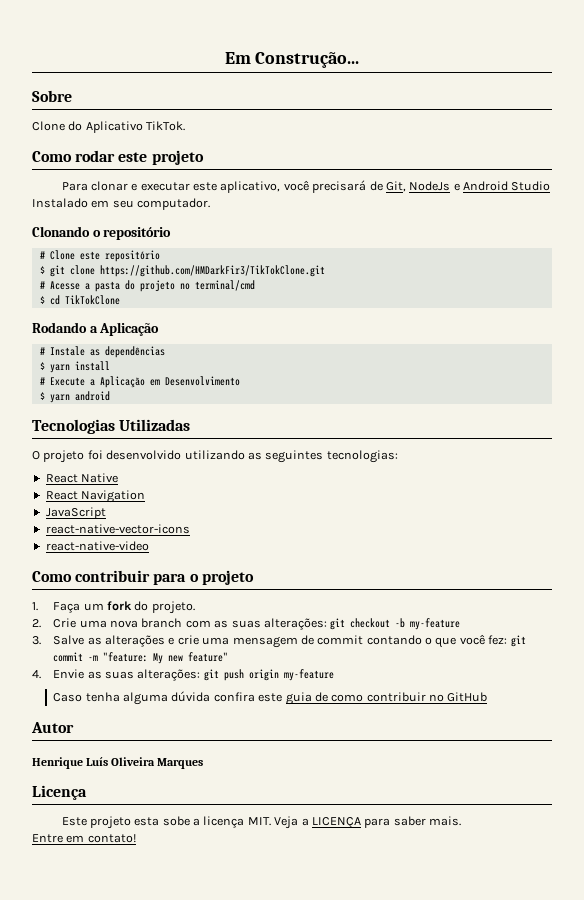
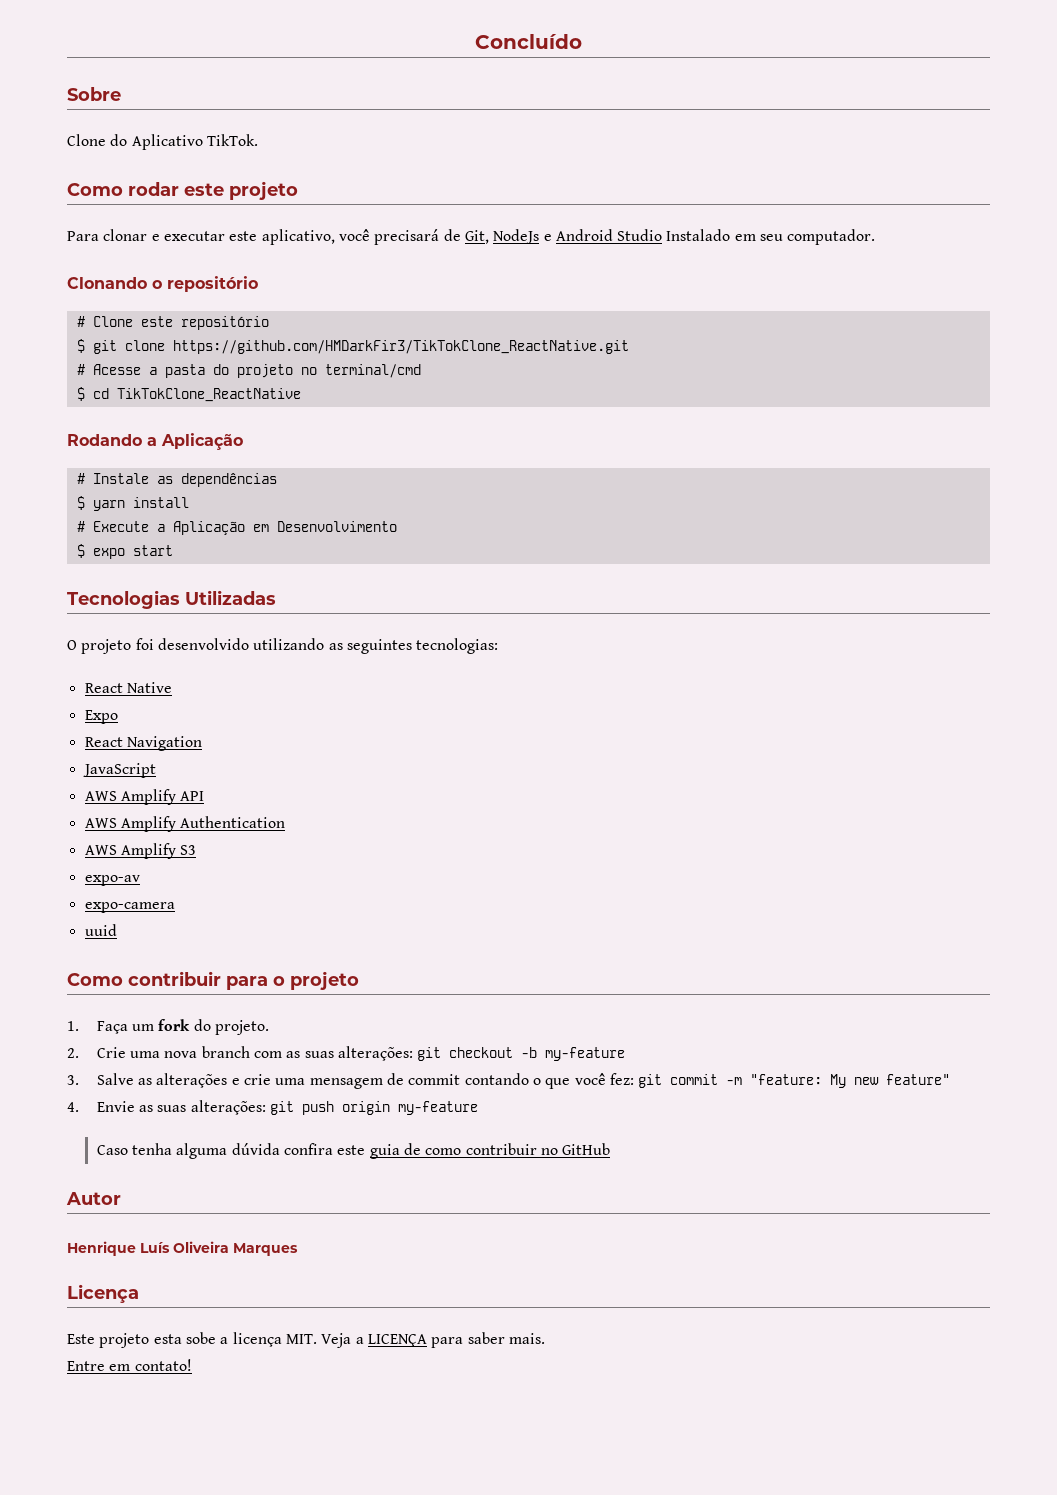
[224,52,360,68] Em Construção... -> [475,34,582,49] Concluído
[99,265,325,277] https://github.com/HMDarkFir3/TikTokClone.git -> [172,340,629,354] https://github.com/HMDarkFir3/TikTokClone_ReactNative.git
[64,295,120,305] TikTokClone -> [116,388,301,402] TikTokClone_ReactNative
[49,391,110,403] yarn android -> [92,545,173,559] expo start
(119, 478) none -> [84,710,118,724] // Expo
[45,524,190,534] [45,541,149,551] react-native-vector-icons // react-native-video -> [84,789,205,805] [84,816,286,832] [84,843,197,859] [84,875,140,886] [84,902,175,913] [84,924,117,936] AWS Amplify API // AWS Amplify Authentication // AWS Amplify S3 // expo-av // expo-camera // uuid

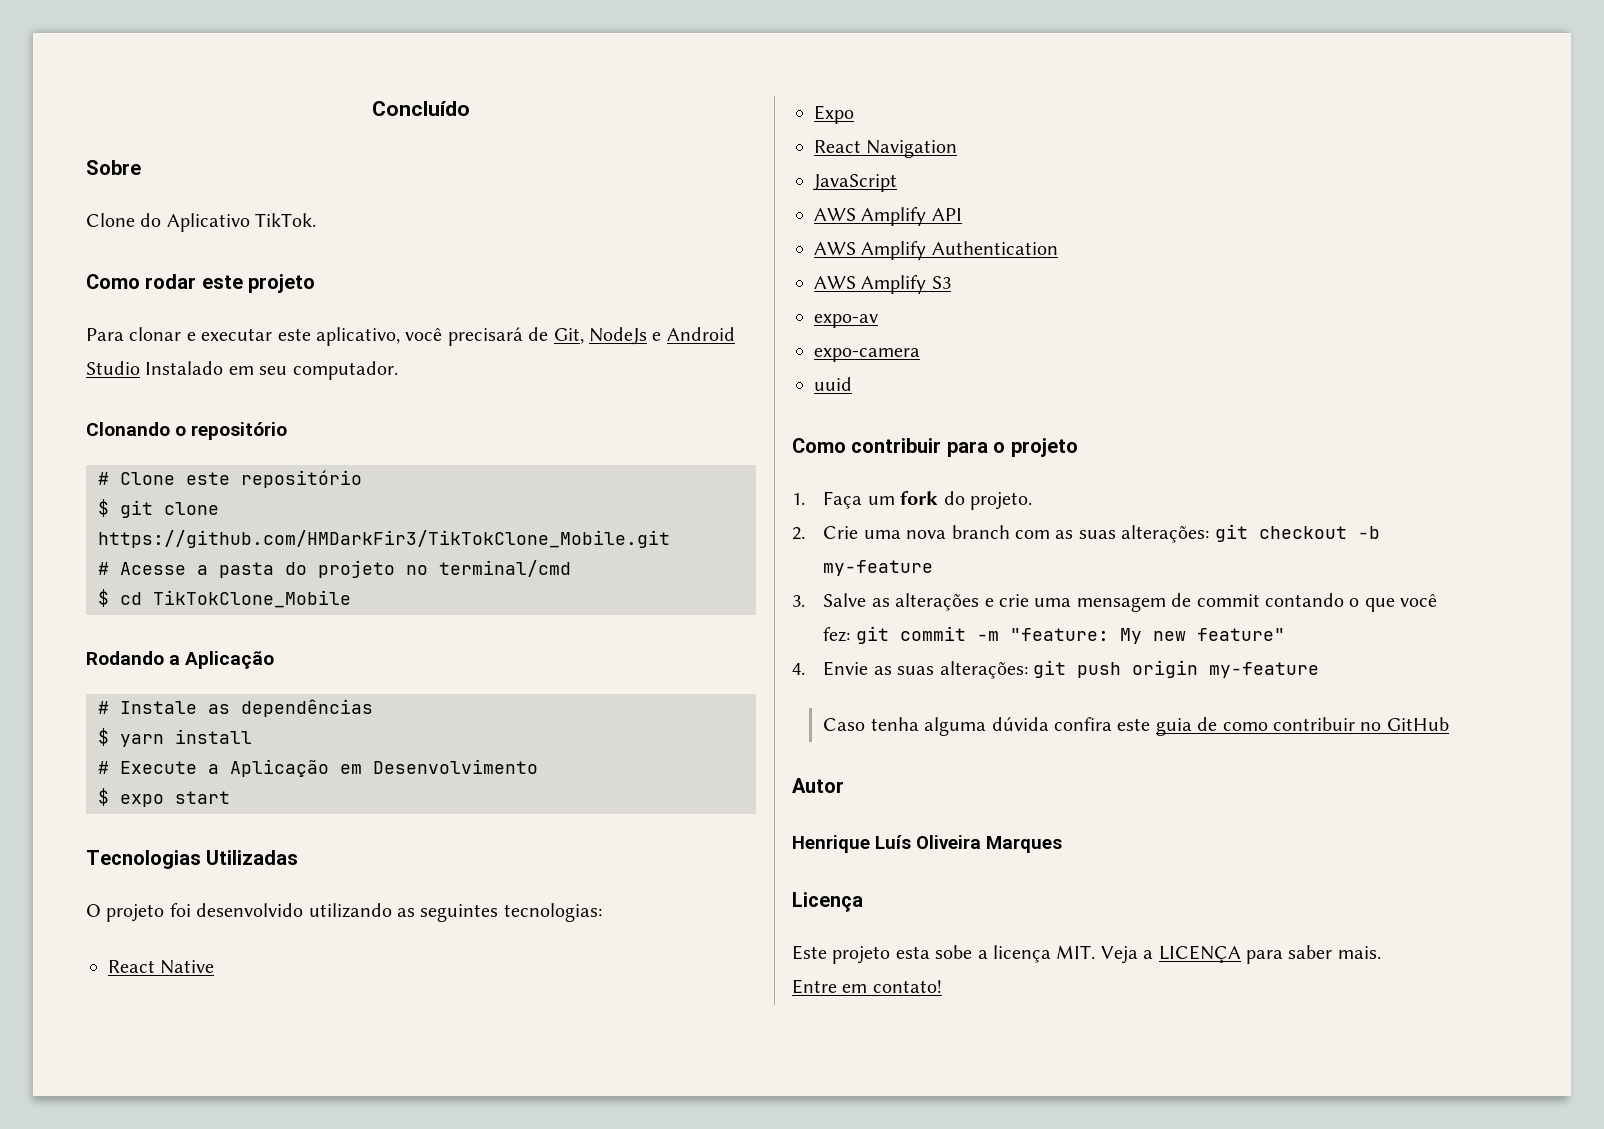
[172,340,629,354] https://github.com/HMDarkFir3/TikTokClone_ReactNative.git -> [98,530,670,548] https://github.com/HMDarkFir3/TikTokClone_Mobile.git
[116,388,301,402] TikTokClone_ReactNative -> [153,590,351,608] TikTokClone_Mobile

